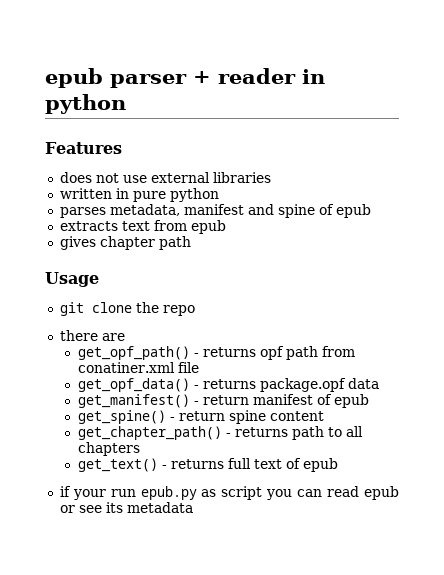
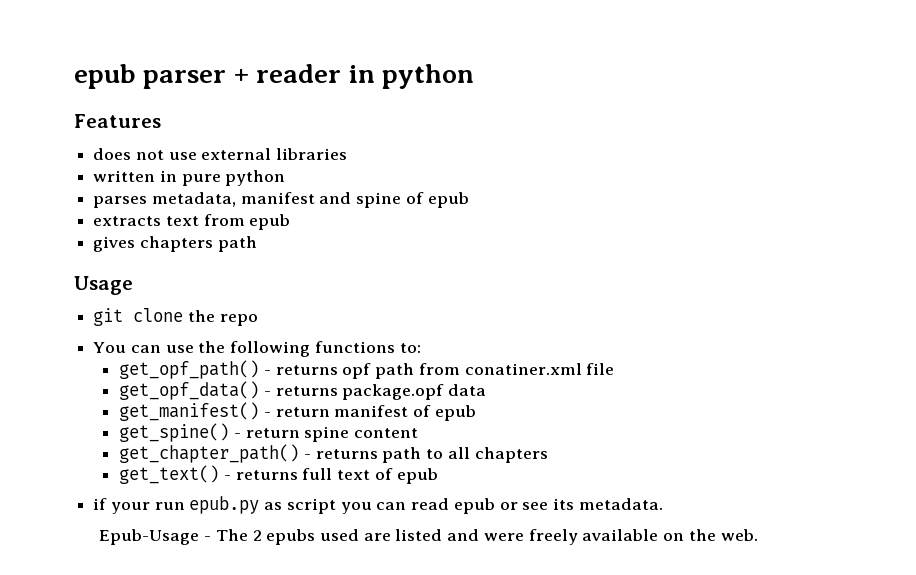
[99,236,155,250] chapter -> [139,236,213,252] chapters
[59,330,125,341] there are -> [93,341,421,357] You can use the following functions to:
[126,502,193,513] metadata -> [578,498,663,510] [99,529,758,545] metadata. // Epub-Usage - The 2 epubs used are listed and were freely available on the web.

